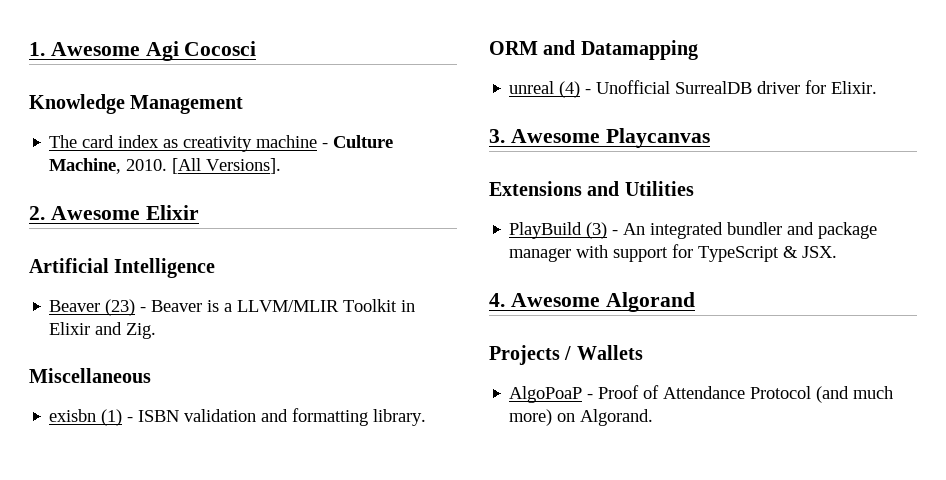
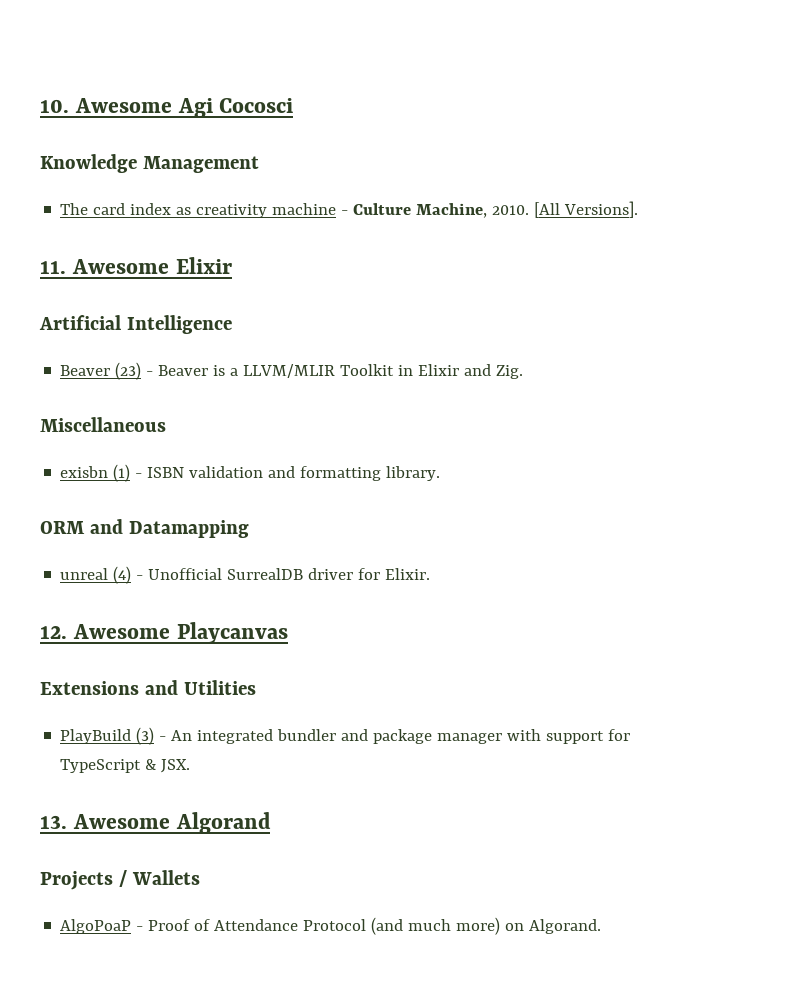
[29,42,45,56] 1. -> [40,99,69,113] 10.
[29,206,45,220] 2. -> [40,261,66,274] 11.
[489,129,505,143] 3. -> [40,626,67,639] 12.
[489,293,505,307] 4. -> [40,815,67,829] 13.

